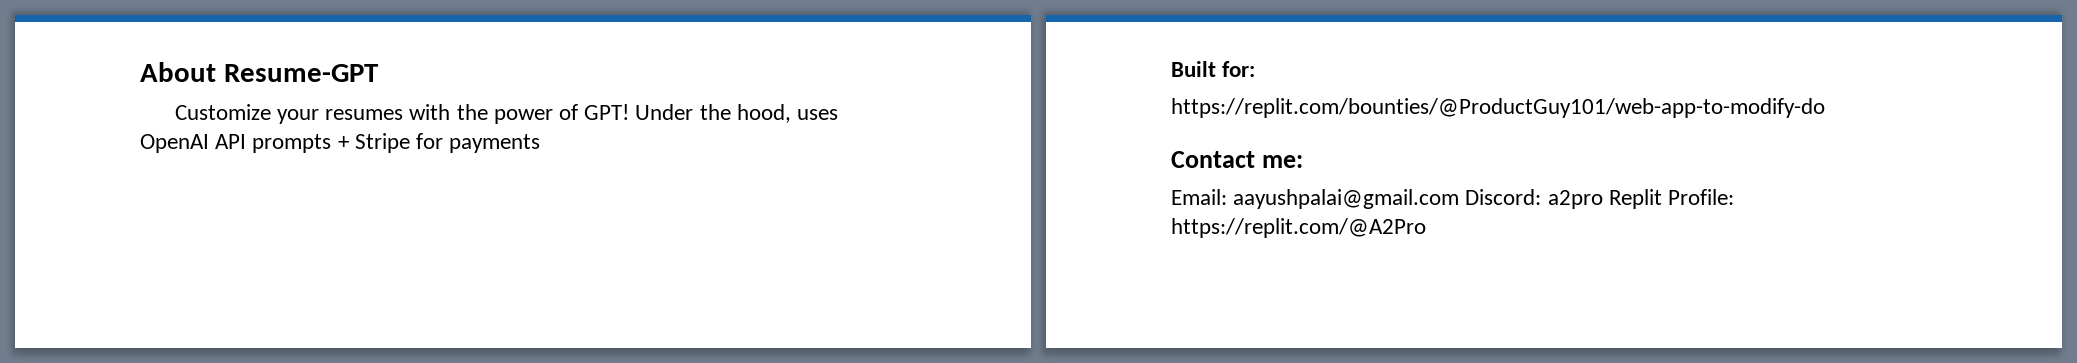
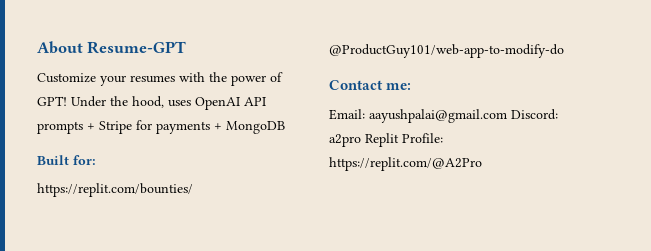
(541, 143) none -> [214,121,285,134] + MongoDB

